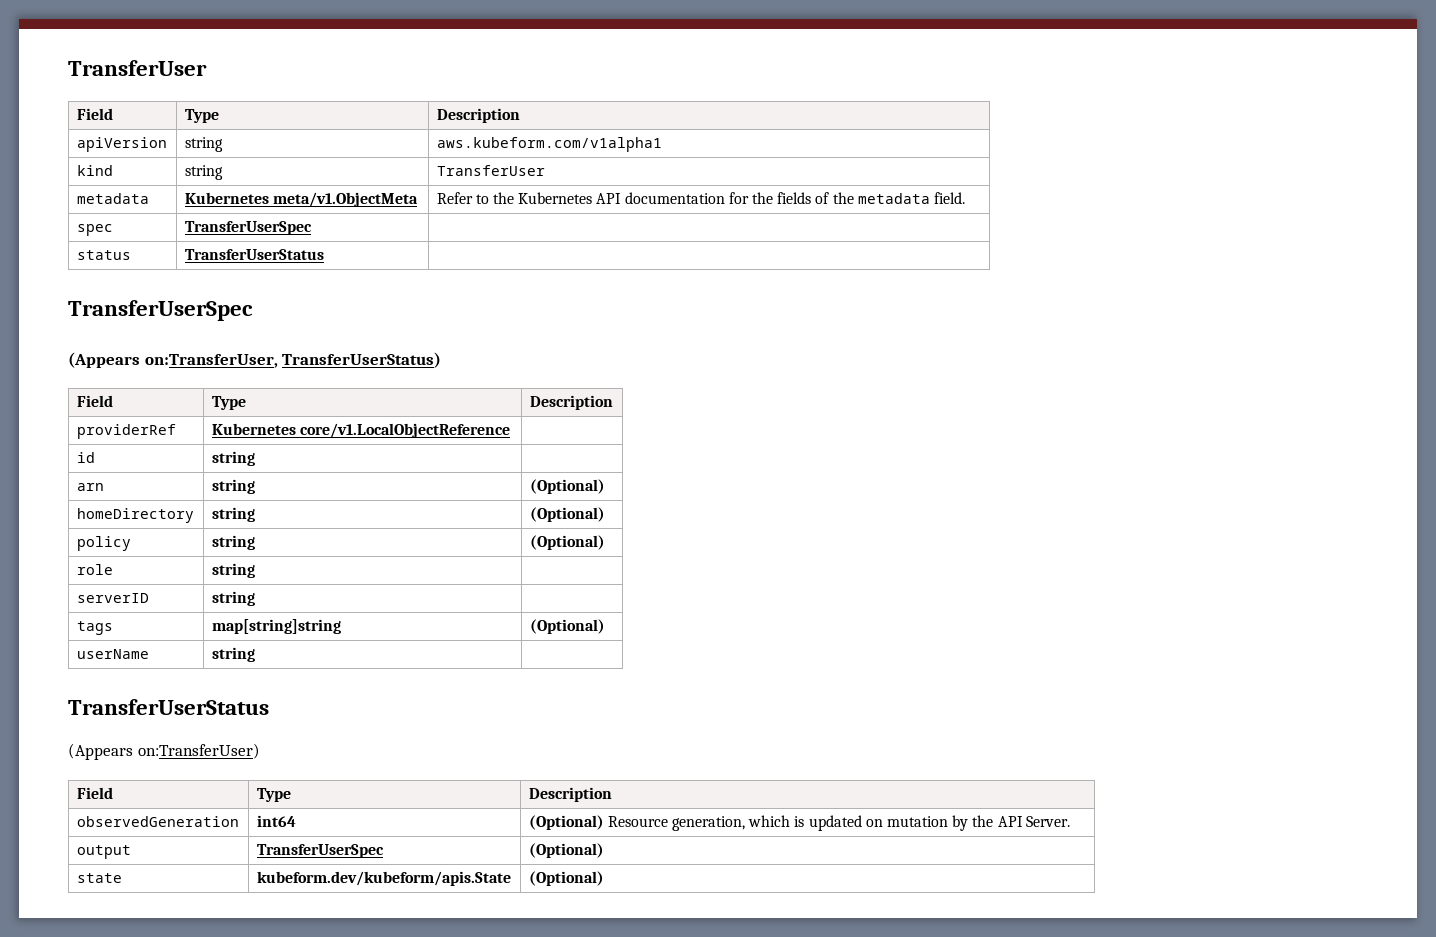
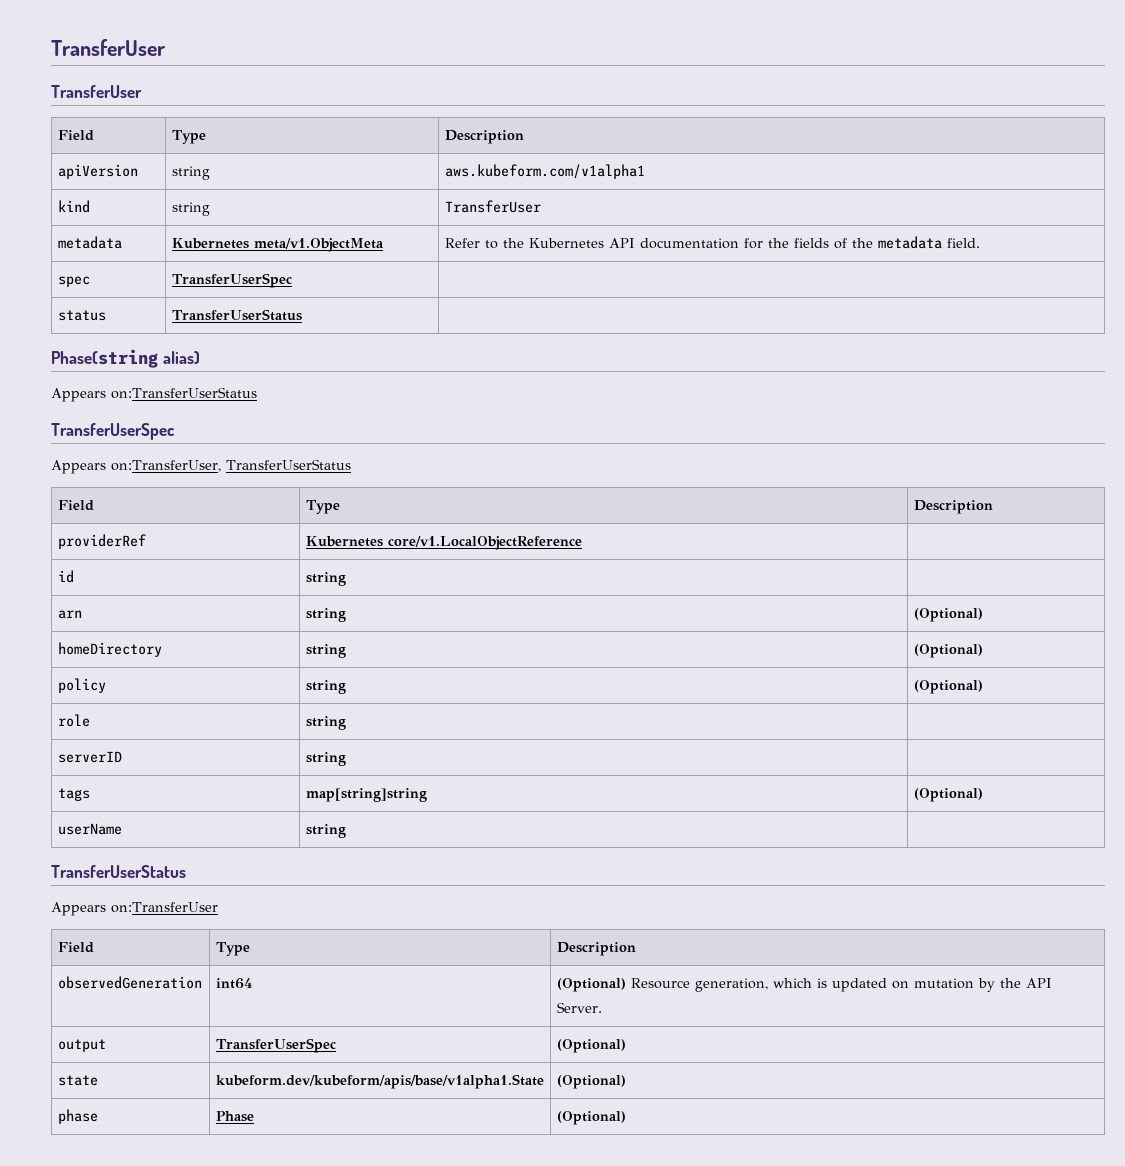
[68,60,207,76] TransferUser -> [51,39,165,56] [51,85,142,98] TransferUser // TransferUser
[68,300,253,321] [68,352,442,368] TransferUserSpec // (Appears on:TransferUser, TransferUserStatus) -> [51,349,200,368] [51,387,257,402] [51,423,175,440] [51,459,351,474] Phase(string alias) // Appears on:TransferUserStatus // TransferUserSpec // Appears on:TransferUser, TransferUserStatus
[68,743,260,760] (Appears on:TransferUser) -> [51,902,218,916] Appears on:TransferUser
[256,871,511,886] [528,871,604,886] kubeform.dev/kubeform/apis.State | (Optional) -> [215,1074,544,1089] [556,1075,626,1089] [57,1109,98,1124] [215,1111,254,1122] [556,1111,626,1125] kubeform.dev/kubeform/apis/base/v1alpha1.State | (Optional) // phase | Phase | (Optional)

